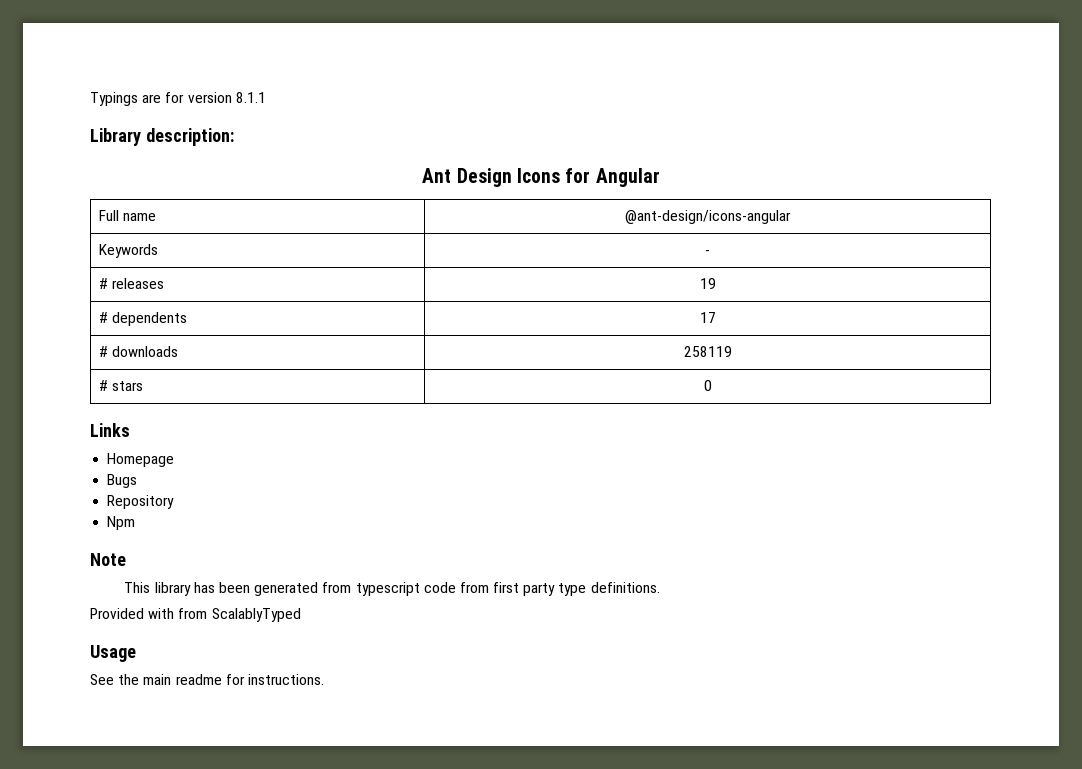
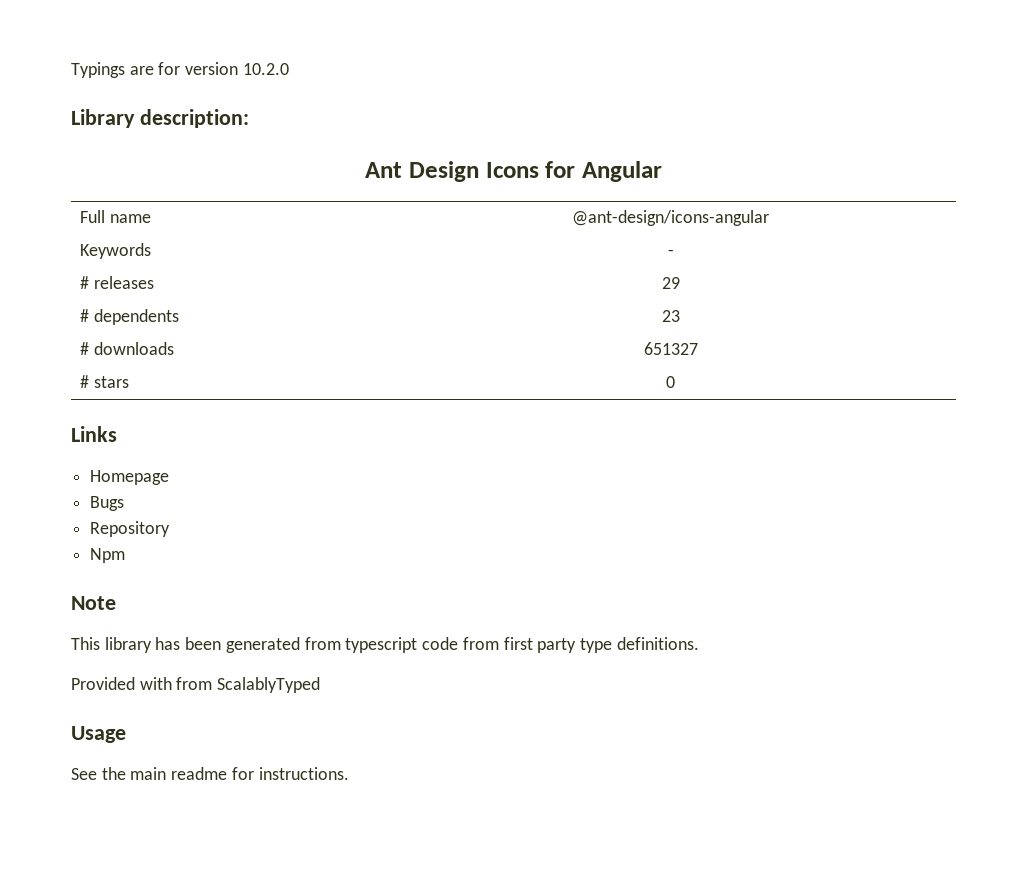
[235,92,266,103] 8.1.1 -> [242,63,289,75] 10.2.0
[699,278,716,289] 19 -> [661,277,680,289] 29
[699,312,716,323] 17 -> [661,310,680,322] 23
[683,346,732,357] 258119 -> [643,342,698,355] 651327

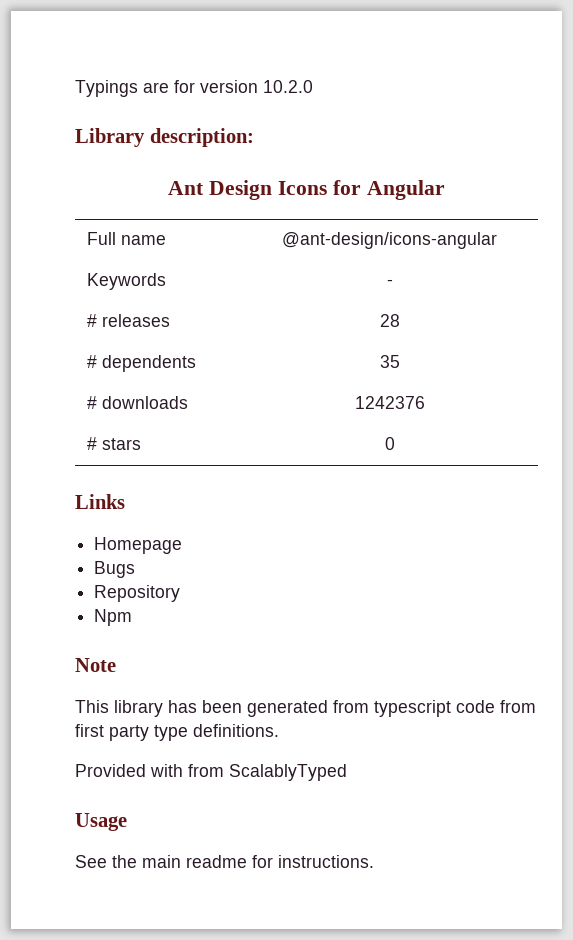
[661,277,680,289] 29 -> [379,314,400,327] 28
[661,310,680,322] 23 -> [379,355,400,368] 35
[643,342,698,355] 651327 -> [354,396,425,409] 1242376

